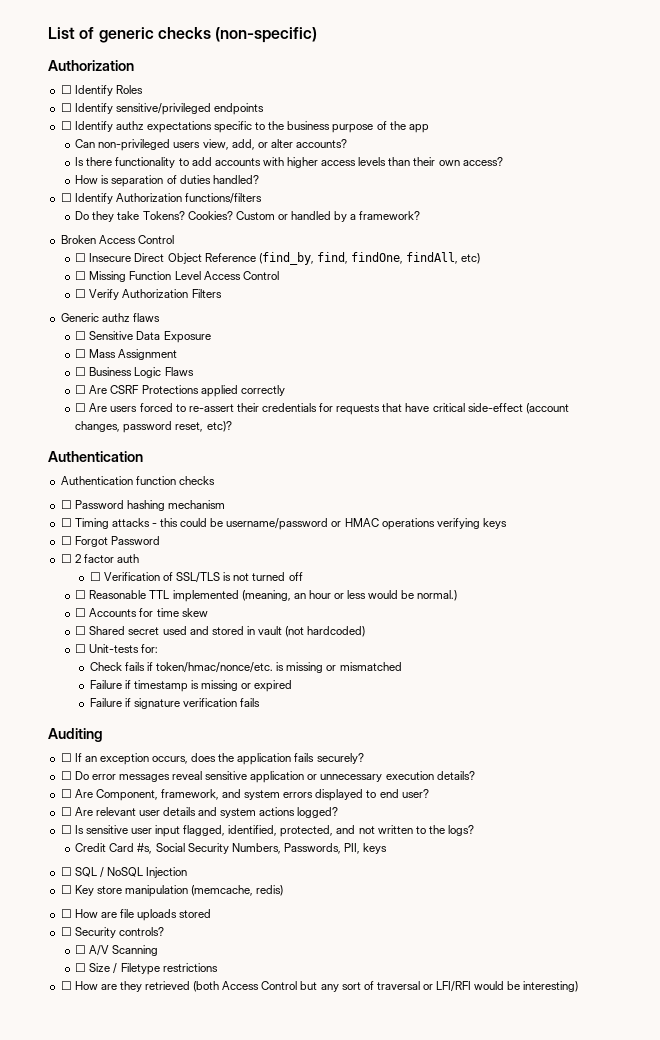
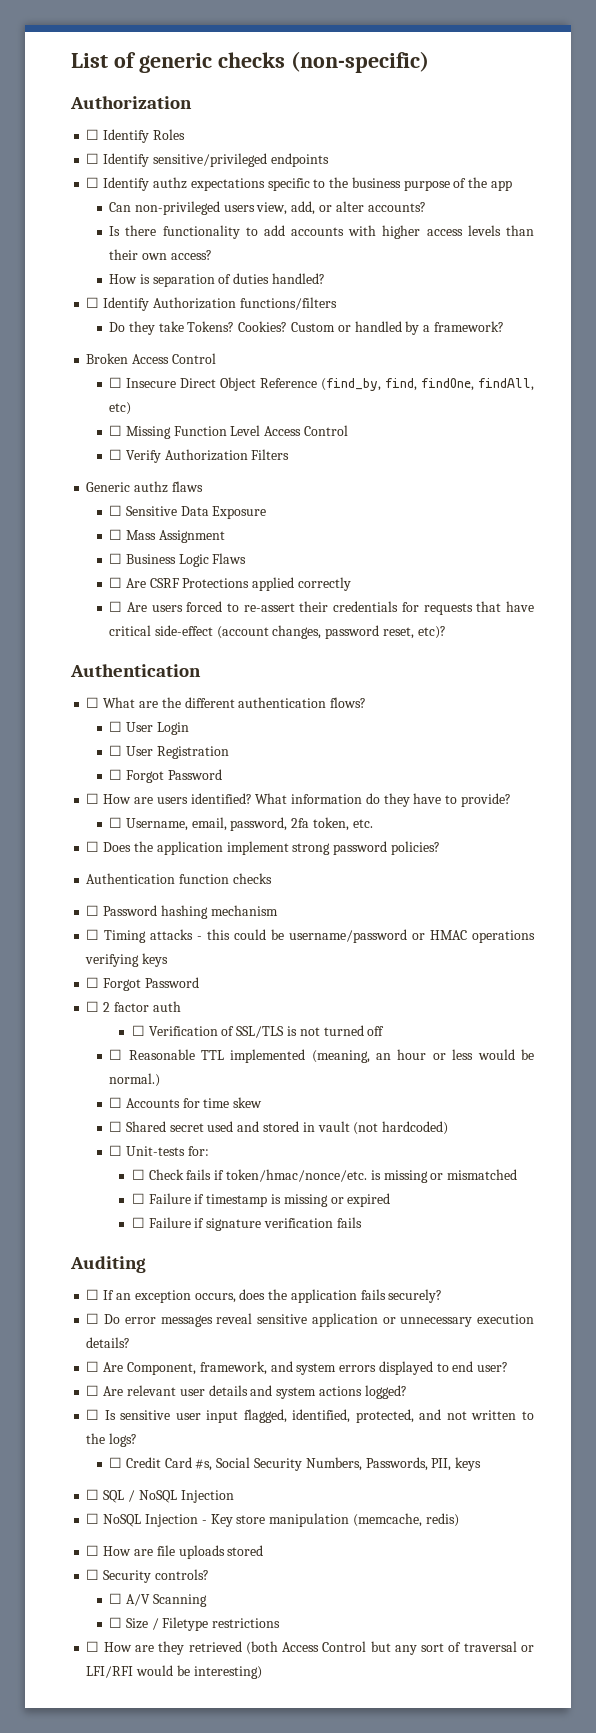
(143, 456) none -> [86,697,367,708] [109,721,189,735] [109,745,229,759] [109,769,222,783] [86,793,511,807] [109,817,373,831] [86,841,440,855] // ☐ What are the different authentication flows? // ☐ User Login // ☐ User Registration // ☐ Forgot Password // ☐ How are users identified? What information do they have to provide? // ☐ Username, email, password, 2fa token, etc. // ☐ Does the application implement strong password policies?
(159, 648) none -> [131,1169,145,1180] ☐
(402, 666) none -> [131,1193,145,1204] ☐
(293, 686) none -> [131,1217,145,1228] ☐
(475, 830) none -> [109,1457,123,1468] ☐
(72, 889) none -> [103,1514,207,1527] NoSQL Injection -

